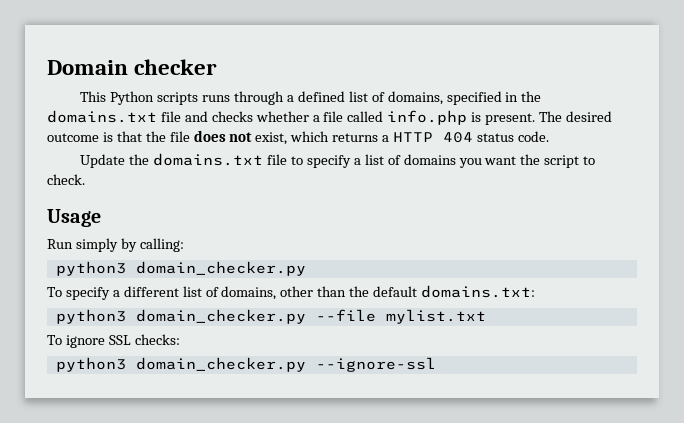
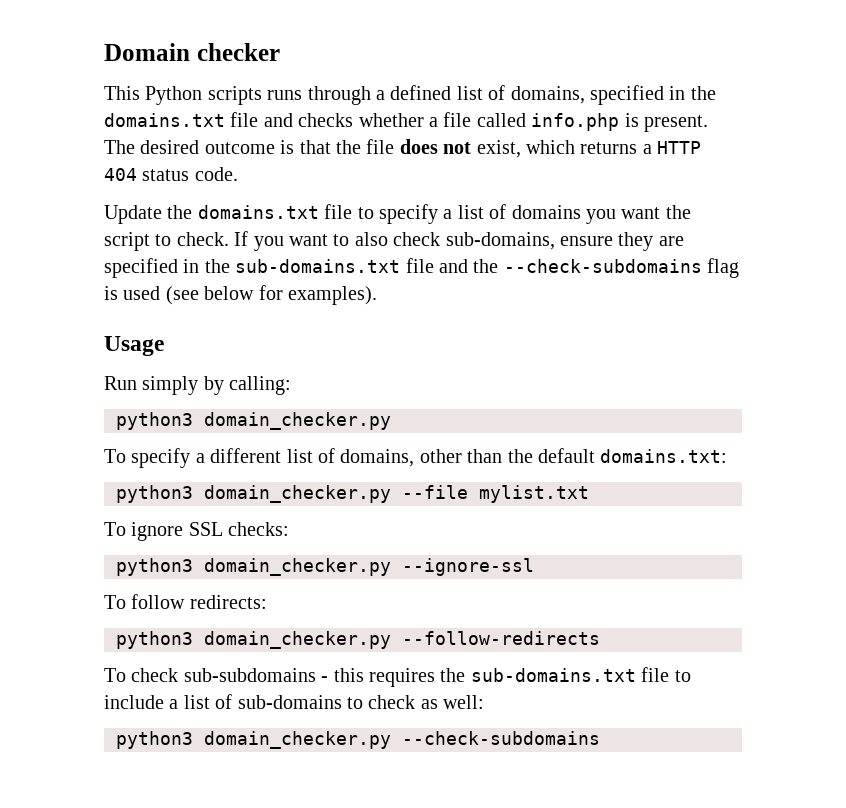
(85, 179) none -> [234,231,684,251] [104,258,740,278] [104,285,377,305] If you want to also check sub-domains, ensure they are specified in the sub-domains.txt file and the --check-subdomains flag is used (see below for examples).
(436, 364) none -> [104,594,267,609] [116,631,600,649] [104,667,691,687] [104,694,485,709] [116,731,600,749] // To follow redirects: // python3 domain_checker.py --follow-redirects // To check sub-subdomains - this requires the sub-domains.txt file to include a list of sub-domains to check as well: // python3 domain_checker.py --check-subdomains

